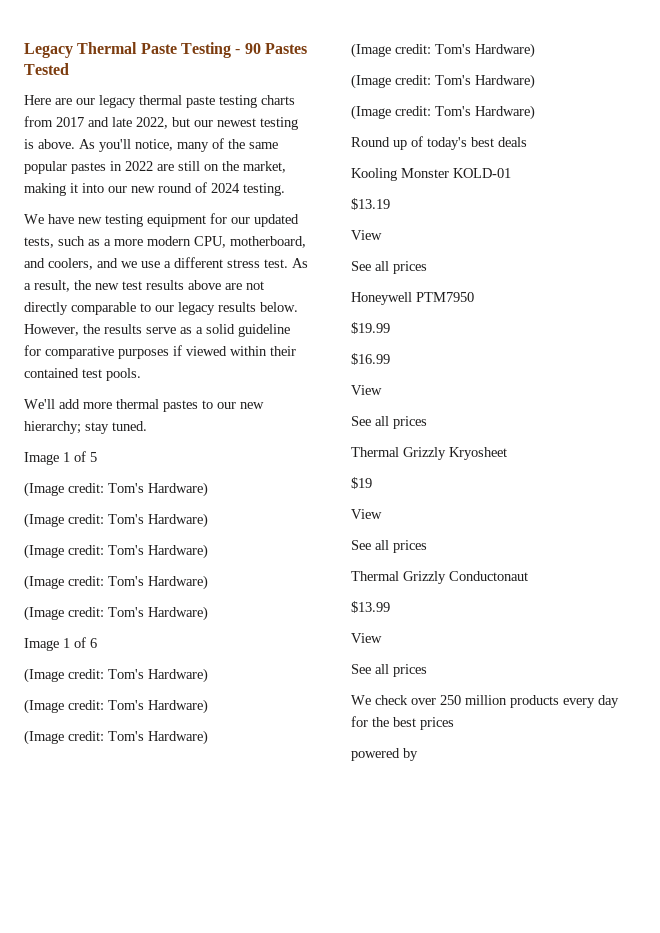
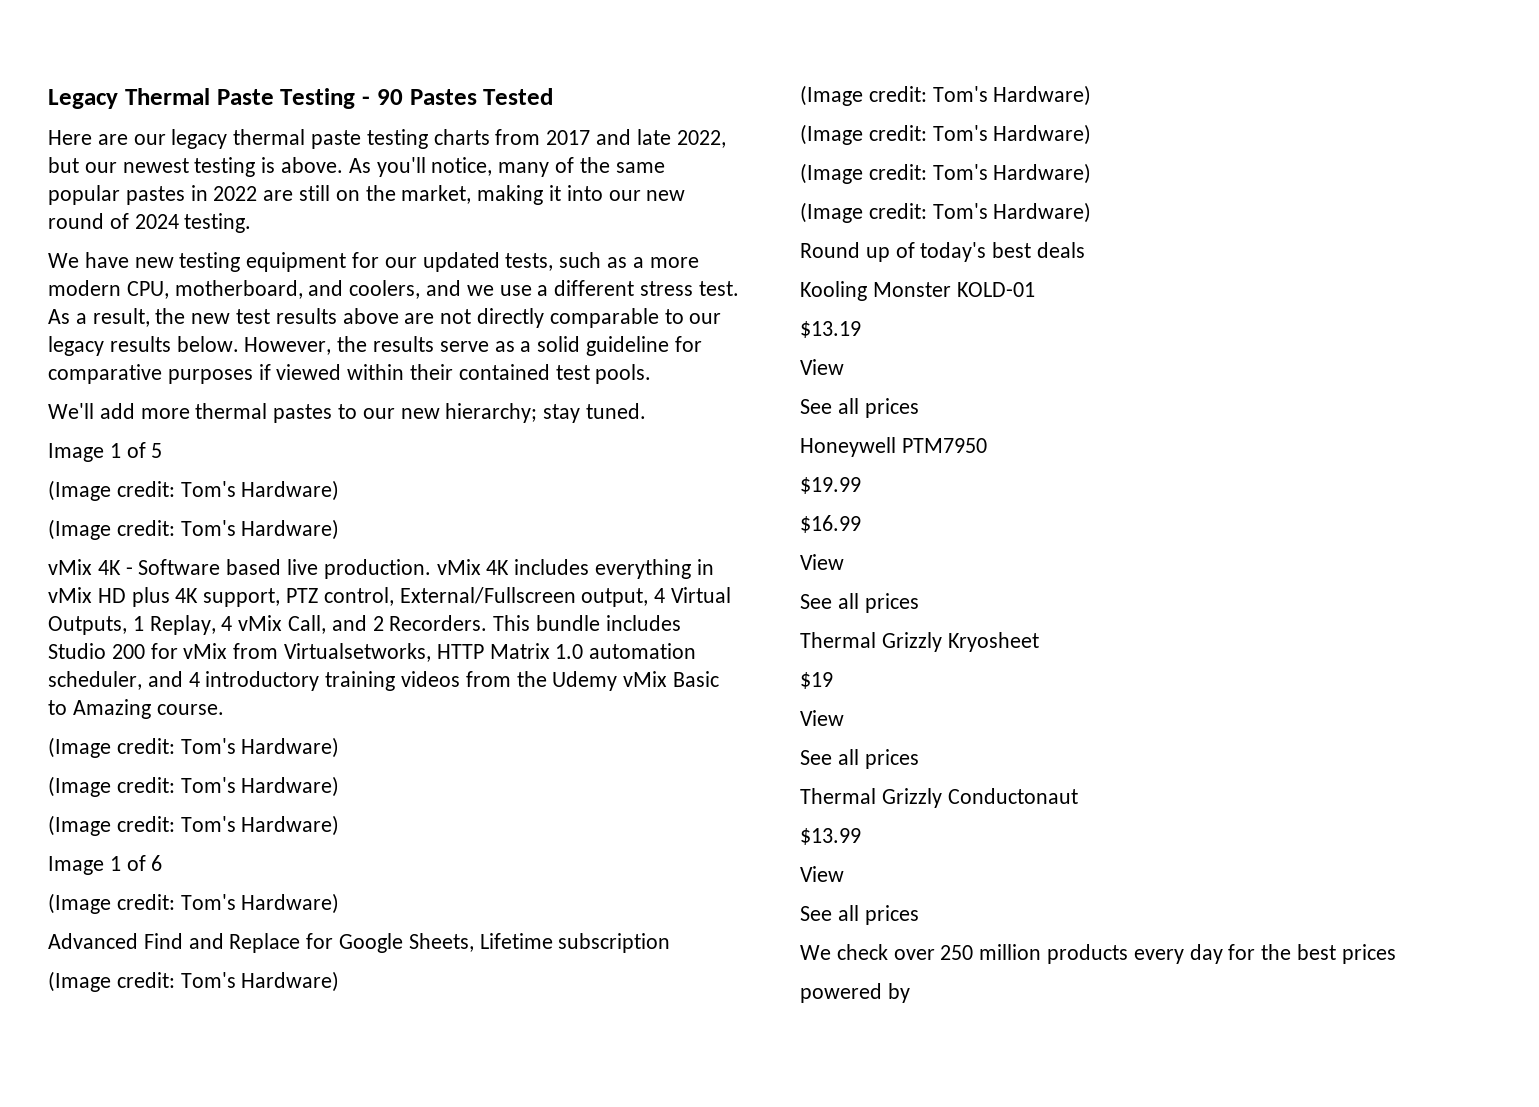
(208, 520) none -> [48,559,714,579] [48,587,732,607] [48,615,681,635] [48,643,697,662] [48,671,720,691] [48,699,224,719] // vMix 4K - Software based live production. vMix 4K includes everything in vMix HD plus 4K support, PTZ control, External/Fullscreen output, 4 Virtual Outputs, 1 Replay, 4 vMix Call, and 2 Recorders. This bundle includes Studio 200 for vMix from Virtualsetworks, HTTP Matrix 1.0 automation scheduler, and 4 introductory training videos from the Udemy vMix Basic to Amazing course.
(208, 675) none -> [48,933,671,953] // Advanced Find and Replace for Google Sheets, Lifetime subscription

